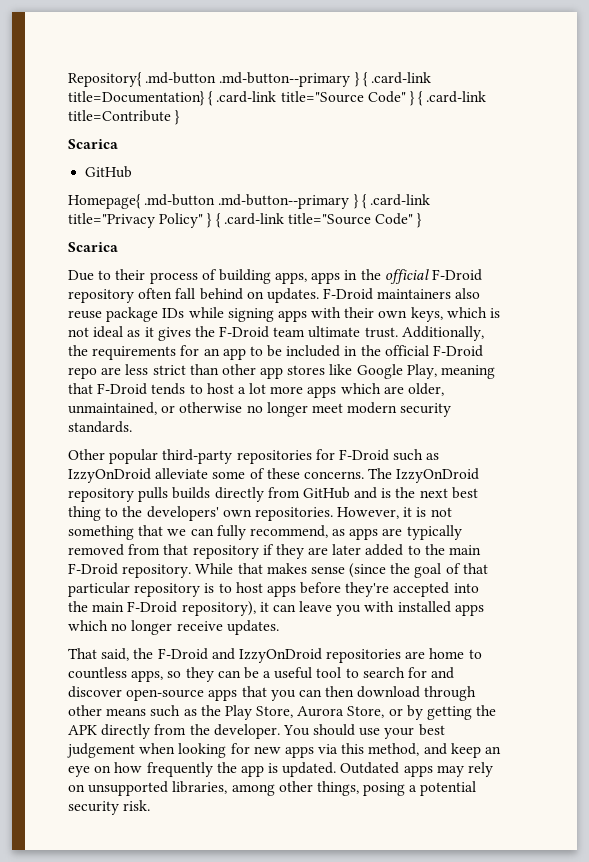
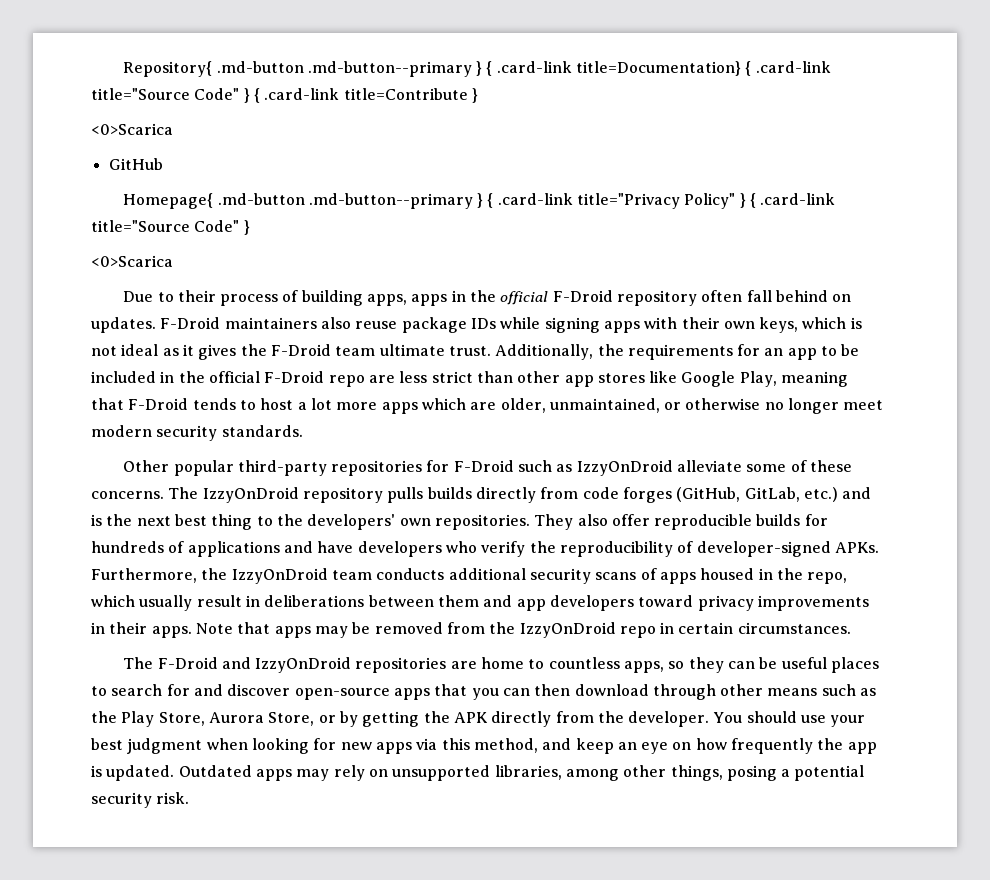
[68,139,118,149] Scarica -> [91,123,173,135] <0>Scarica
[68,242,118,252] Scarica -> [91,255,173,267] <0>Scarica
[302,487,350,499] GitHub -> [582,487,838,503] code forges (GitHub, GitLab, etc.)
[337,507,452,519] [68,525,462,540] [68,544,482,559] [68,563,488,578] [68,582,479,597] [68,601,484,616] [68,620,279,635] [68,648,154,661] However, it is not something that we can fully recommend, as apps are typically removed from that repository if they are later added to the main F-Droid repository. While that makes sense (since the goal of that particular repository is to host apps before they're accepted into the main F-Droid repository), it can leave you with installed apps which no longer receive updates. // That said, the -> [534,514,828,530] [91,541,879,557] [91,568,848,584] [91,595,869,611] [91,622,851,638] [123,657,154,669] They also offer reproducible builds for hundreds of applications and have developers who verify the reproducibility of developer-signed APKs. Furthermore, the IzzyOnDroid team conducts additional security scans of apps housed in the repo, which usually result in deliberations between them and app developers toward privacy improvements in their apps. Note that apps may be removed from the IzzyOnDroid repo in certain circumstances. // The
[263,667,342,679] a useful tool -> [781,657,879,673] useful places
[67,743,135,758] judgement -> [127,738,203,754] judgment

